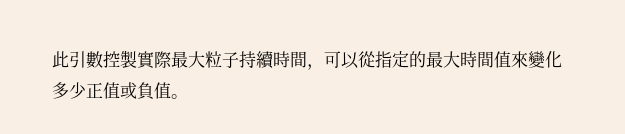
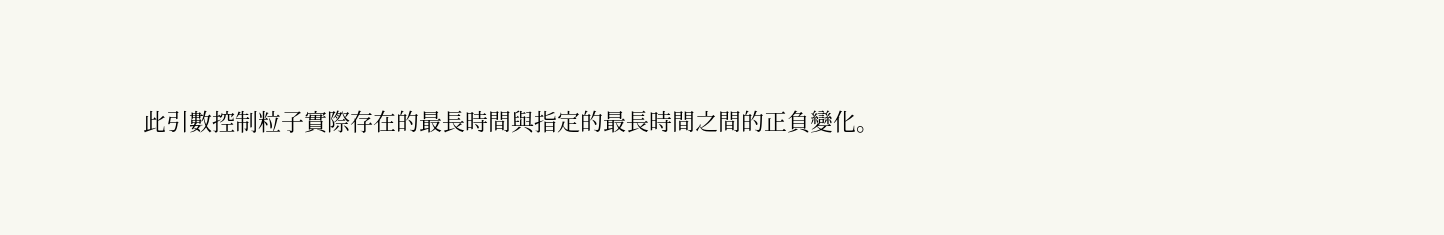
[120,50,562,70] [52,82,171,100] 製實際最大粒子持續時間，可以從指定的最大時間值來變化多少正值或負值 -> [234,110,856,134] 制粒子實際存在的最長時間與指定的最長時間之間的正負變化

